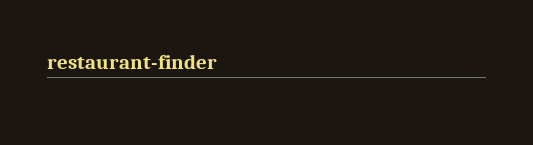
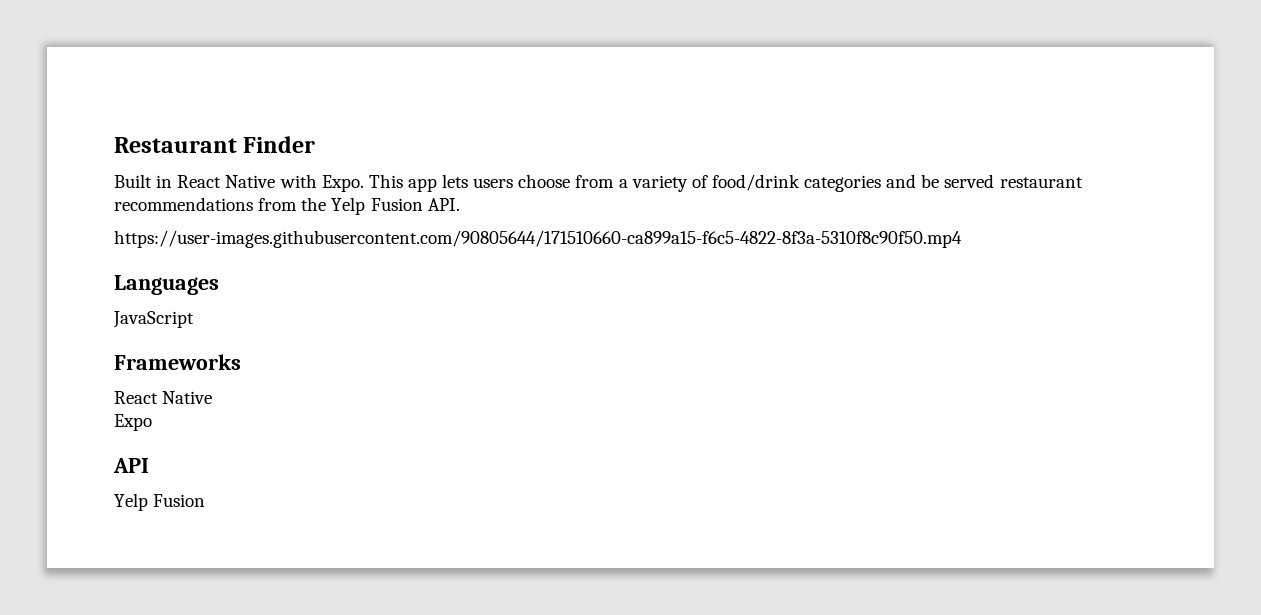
[47,54,217,69] restaurant-finder -> [114,136,316,153] [114,174,1083,192] [114,197,460,215] [114,230,962,248] [114,275,219,295] [113,311,194,328] [114,354,241,370] [114,391,213,404] [114,414,152,431] [113,458,149,473] [114,493,206,511] Restaurant Finder // Built in React Native with Expo. This app lets users choose from a variety of food/drink categories and be served restaurant recommendations from the Yelp Fusion API. // https://user-images.githubusercontent.com/90805644/171510660-ca899a15-f6c5-4822-8f3a-5310f8c90f50.mp4 // Languages // JavaScript // Frameworks // React Native // Expo // API // Yelp Fusion

